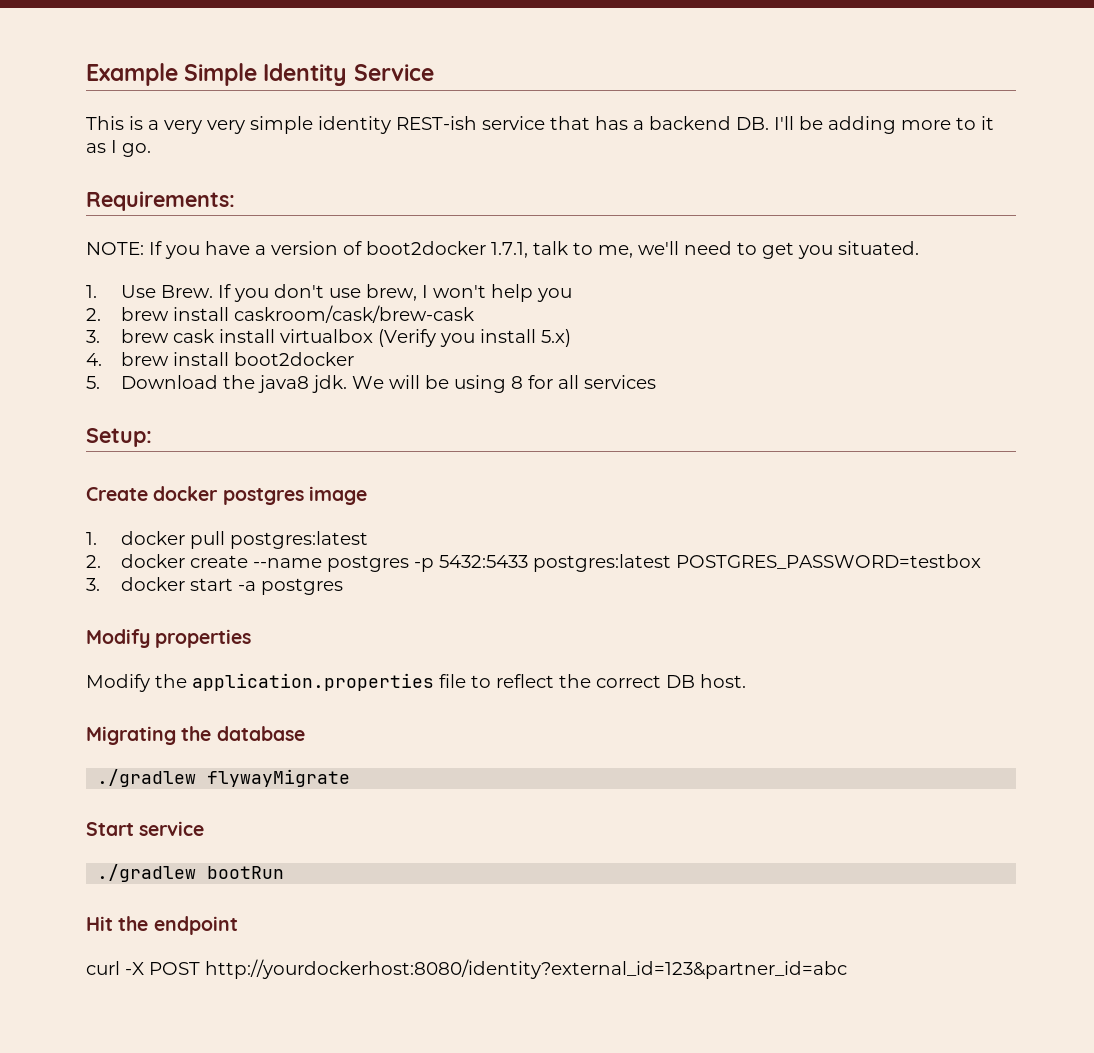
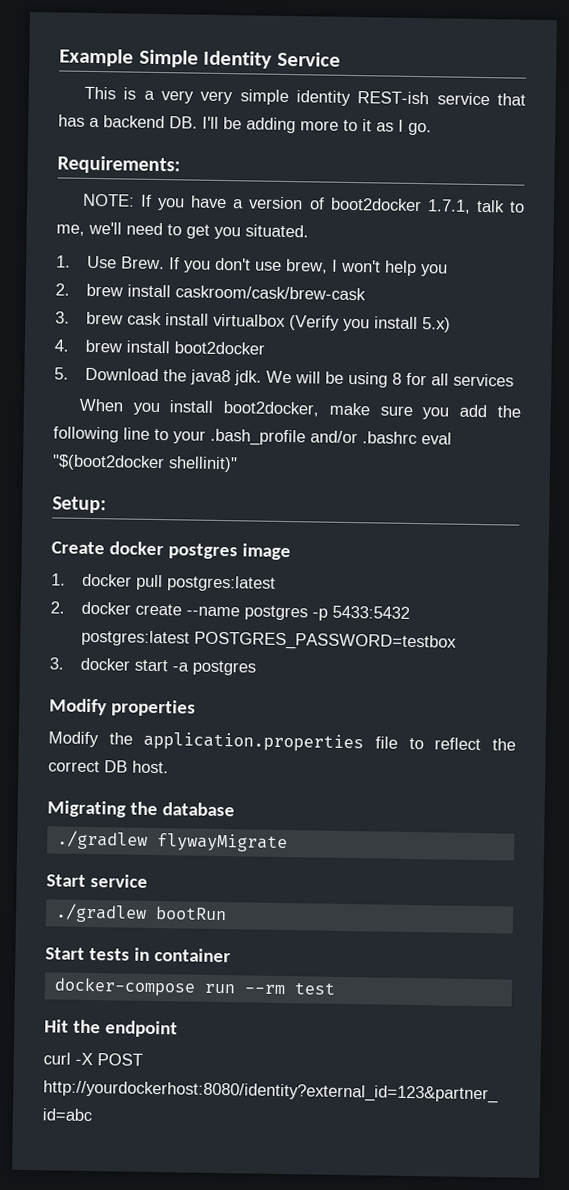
(657, 382) none -> [78,398,521,420] [53,426,452,447] [52,454,238,473] // When you install boot2docker, make sure you add the following line to your .bash_profile and/or .bashrc eval "$(boot2docker shellinit)"
[439,555,529,568] 5432:5433 -> [332,605,411,619] 5433:5432
(285, 872) none -> [45,947,231,963] [53,977,335,997] // Start tests in container // docker-compose run --rm test

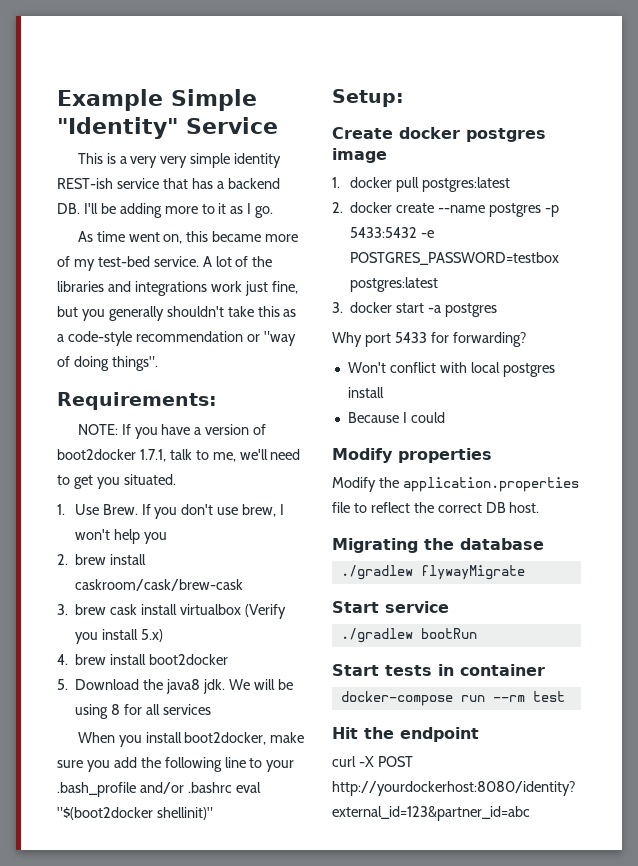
[203,50,273,69] Identity -> [57,117,178,139] "Identity"
(432, 129) none -> [77,231,299,244] [57,256,273,271] [57,281,298,296] [57,306,297,321] [57,331,296,346] [57,356,158,371] // As time went on, this became more of my test-bed service. A lot of the libraries and integrations work just fine, but you generally shouldn't take this as a code-style recommendation or "way of doing things".
[81,629,458,652] postgres:latest POSTGRES_PASSWORD=testbox -> [421,230,435,238] [350,252,560,265] [350,277,439,292] -e POSTGRES_PASSWORD=testbox postgres:latest
(257, 668) none -> [332,332,526,347] [347,362,555,377] [347,387,384,398] [347,412,445,423] // Why port 5433 for forwarding? // Won't conflict with local postgres install // Because I could

